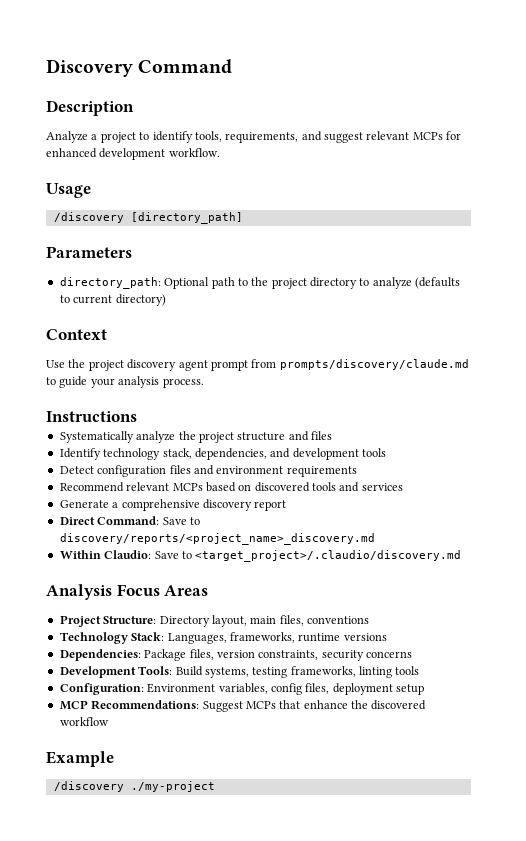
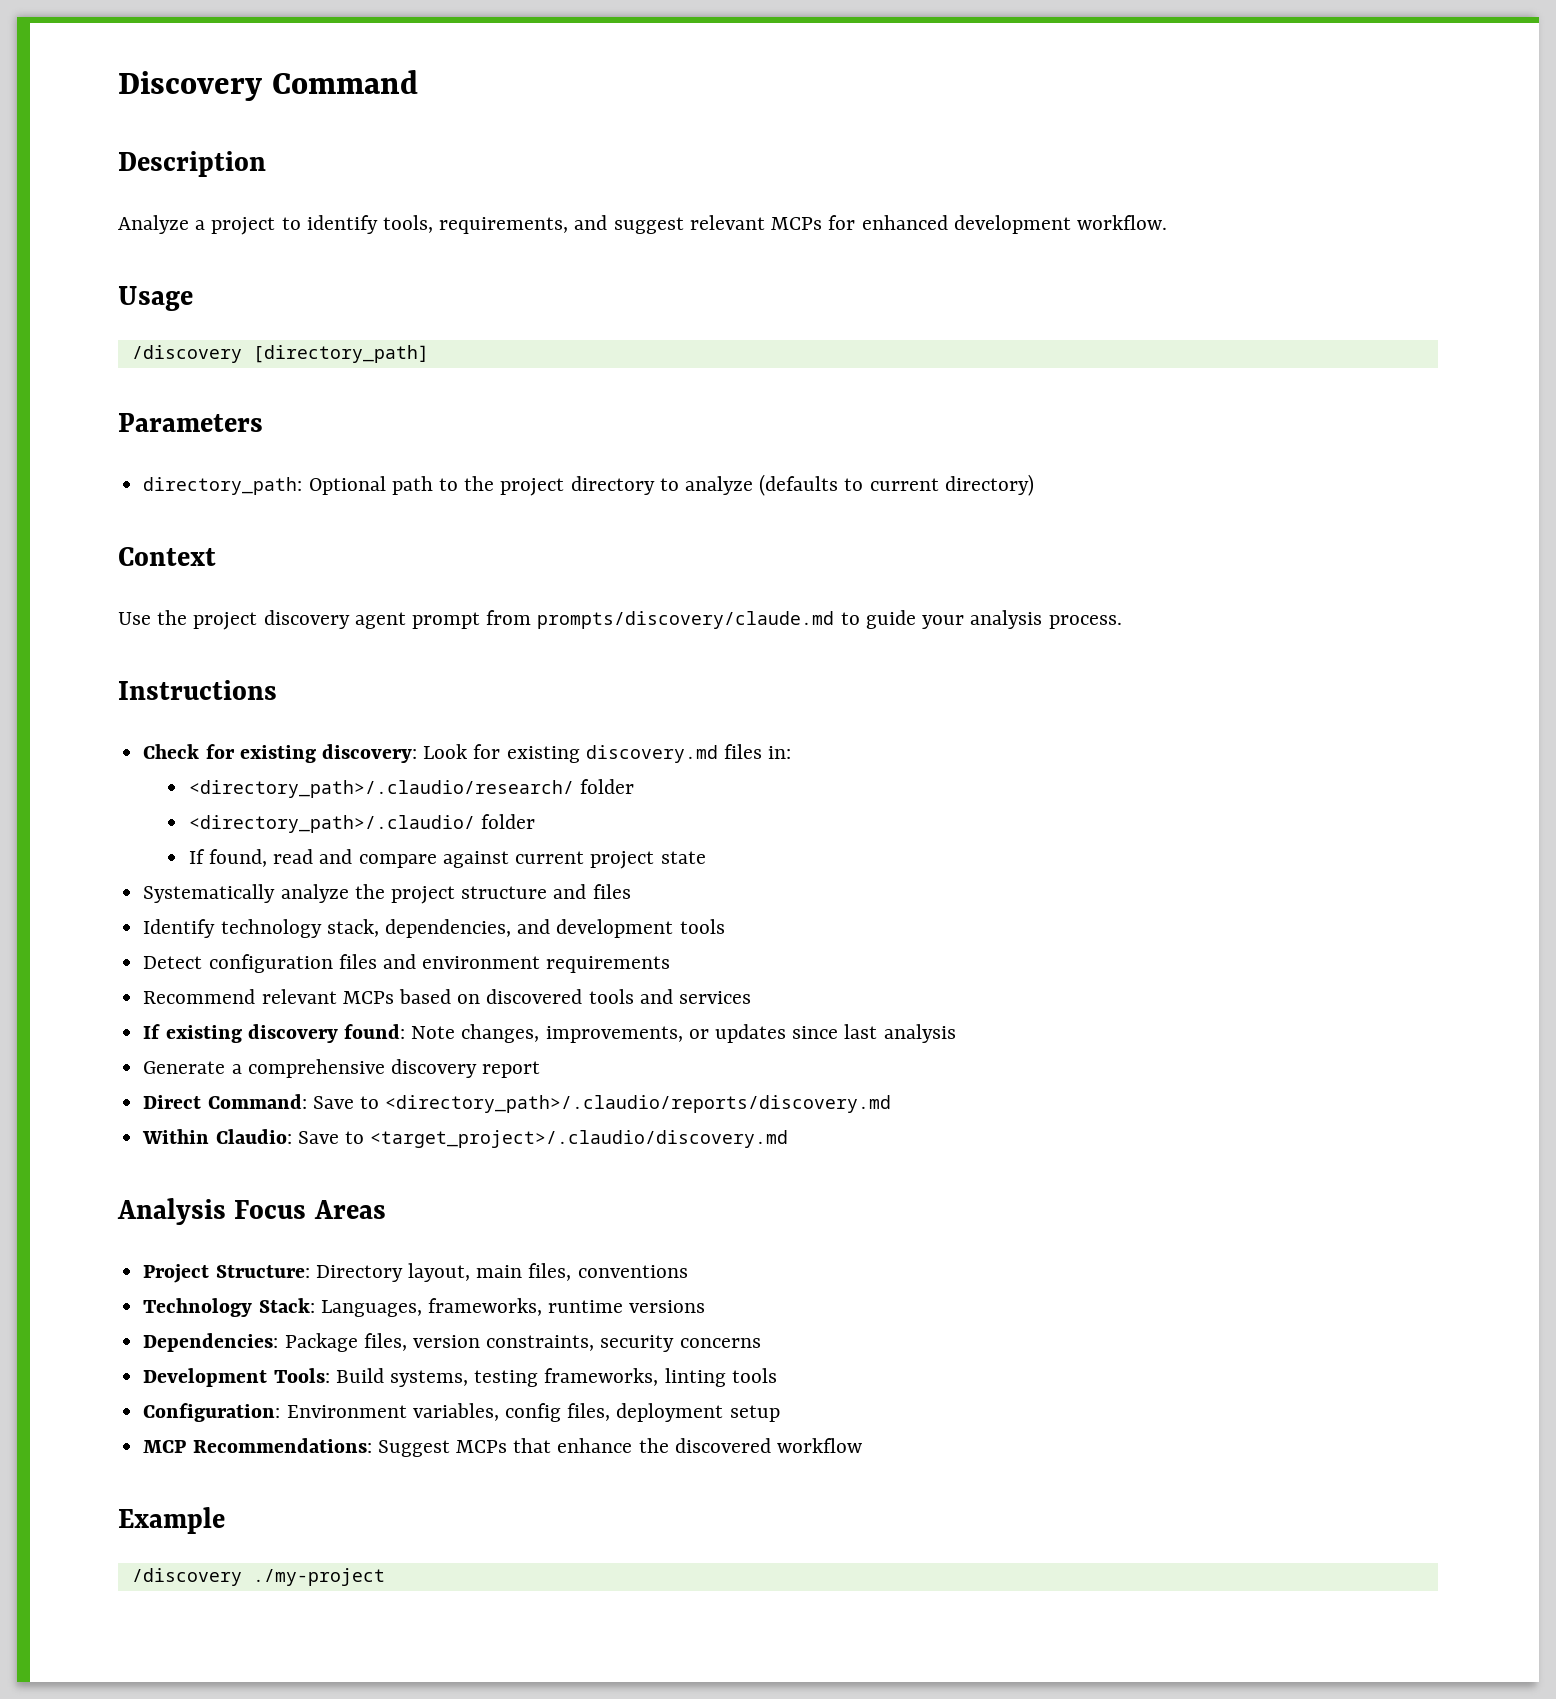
(137, 416) none -> [143,744,792,763] [188,779,635,798] [188,814,536,833] [188,849,706,869] // Check for existing discovery: Look for existing discovery.md files in: // <directory_path>/.claudio/research/ folder // <directory_path>/.claudio/ folder // If found, read and compare against current project state
(403, 487) none -> [143,1024,956,1043] // If existing discovery found: Note changes, improvements, or updates since last analysis
[59,533,375,545] discovery/reports/<project_name>_discovery.md -> [385,1095,892,1113] <directory_path>/.claudio/reports/discovery.md

